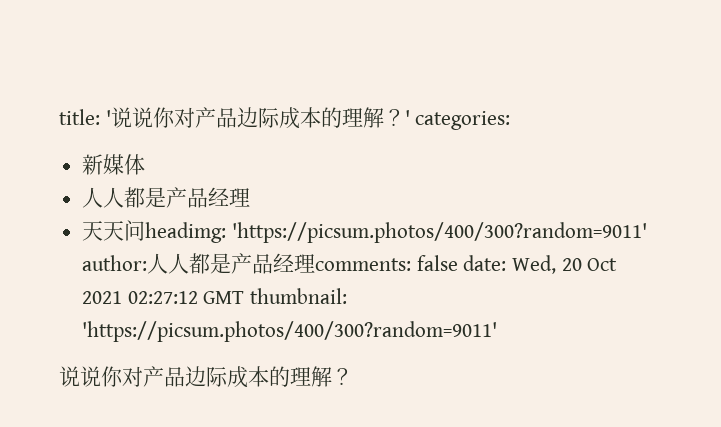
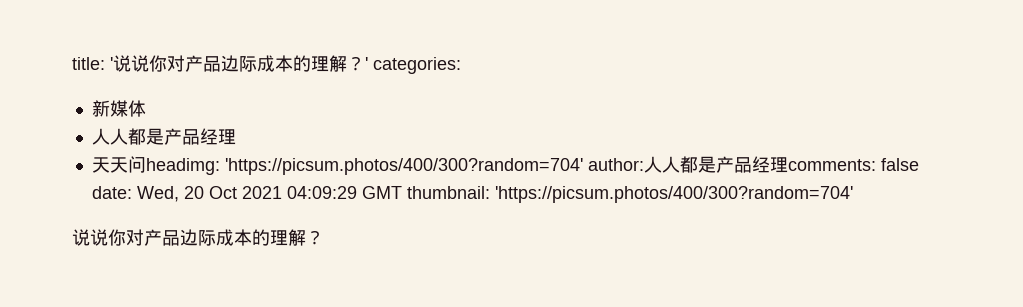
[231,222,647,243] 'https://picsum.photos/400/300?random=9011' -> [224,158,583,175] 'https://picsum.photos/400/300?random=704'
[127,291,198,304] 02:27:12 -> [286,186,357,199] 04:09:29
[82,321,498,342] 'https://picsum.photos/400/300?random=9011' -> [494,186,853,203] 'https://picsum.photos/400/300?random=704'

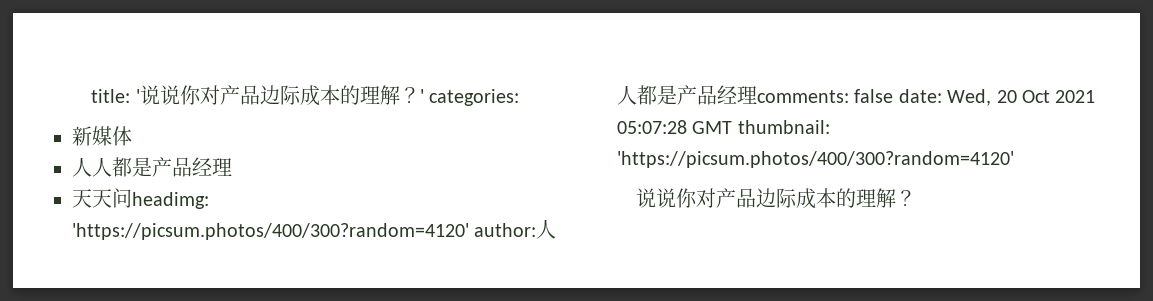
[224,158,583,175] 'https://picsum.photos/400/300?random=704' -> [72,223,469,240] 'https://picsum.photos/400/300?random=4120'
[286,186,357,199] 04:09:29 -> [617,120,687,134] 05:07:28
[494,186,853,203] 'https://picsum.photos/400/300?random=704' -> [617,151,1014,168] 'https://picsum.photos/400/300?random=4120'

